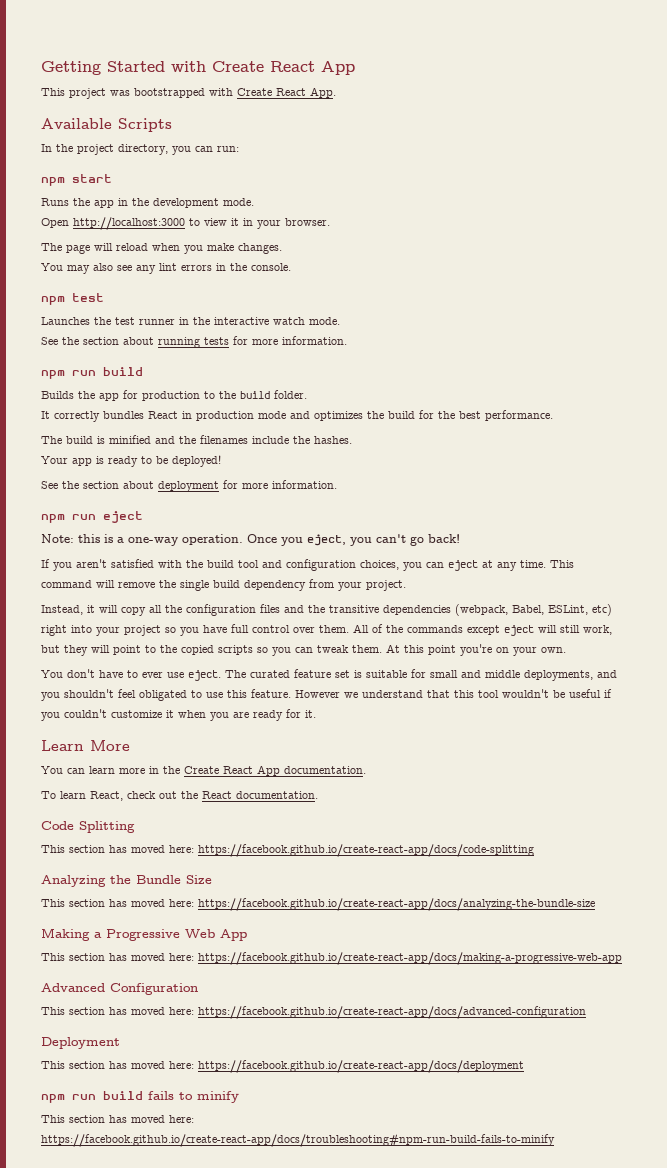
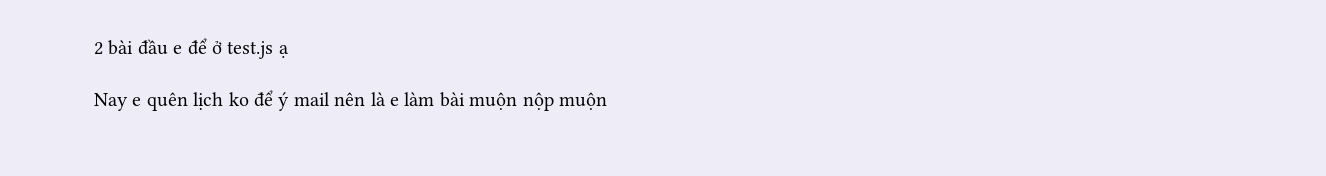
[41,61,355,75] [41,87,336,99] [41,118,172,132] [41,144,239,155] [41,174,112,186] [41,198,254,208] [41,217,330,230] [41,243,282,254] [41,263,291,274] [41,293,104,305] [41,317,340,325] [41,336,347,348] [41,367,143,379] [41,390,307,401] [41,410,553,422] [41,435,352,444] [41,455,221,467] [41,480,337,492] [41,511,143,523] [41,534,460,546] [41,559,574,571] [41,579,406,591] [41,604,612,616] [41,624,612,636] [41,644,566,656] [41,669,617,681] [41,689,612,701] [41,709,316,721] [41,740,130,751] [41,765,366,776] [41,791,318,801] [41,821,135,833] [41,844,534,857] [41,875,212,887] [41,898,595,911] [41,928,247,941] [41,952,622,965] [41,983,198,995] [41,1006,586,1019] [41,1037,120,1049] [41,1060,524,1073] [41,1091,239,1103] [41,1115,194,1123] [41,1133,555,1147] Getting Started with Create React App // This project was bootstrapped with Create React App. // Available Scripts // In the project directory, you can run: // npm start // Runs the app in the development mode. // Open http://localhost:3000 to view it in your browser. // The page will reload when you make changes. // You may also see any lint errors in the console. // npm test // Launches the test runner in the interactive watch mode. // See the section about running tests for more information. // npm run build // Builds the app for production to the build folder. // It correctly bundles React in production mode and optimizes the build for the best performance. // The build is minified and the filenames include the hashes. // Your app is ready to be deployed! // See the section about deployment for more information. // npm run eject // Note: this is a one-way operation. Once you eject, you can't go back! // If you aren't satisfied with the build tool and configuration choices, you can eject at any time. This command will remove the single build dependency from your project. // Instead, it will copy all the configuration files and the transitive dependencies (webpack, Babel, ESLint, etc) right into your project so you have full control over them. All of the commands except eject will still work, but they will point to the copied scripts so you can tweak them. At this point you're on your own. // You don't have to ever use eject. The curated feature set is suitable for small and middle deployments, and you shouldn't feel obligated to use this feature. However we understand that this tool wouldn't be useful if you couldn't customize it when you are ready for it. // Learn More // You can learn more in the Create React App documentation. // To learn React, check out the React documentation. // Code Splitting // This section has moved here: https://facebook.github.io/create-react-app/docs/code-splitting // Analyzing the Bundle Size // This section has moved here: https://facebook.github.io/create-react-app/docs/analyzing-the-bundle-size // Making a Progressive Web App // This section has moved here: https://facebook.github.io/create-react-app/docs/making-a-progressive-web-app // Advanced Configuration // This section has moved here: https://facebook.github.io/create-react-app/docs/advanced-configuration // Deployment // This section has moved here: https://facebook.github.io/create-react-app/docs/deployment // npm run build fails to minify // This section has moved here: https://facebook.github.io/create-react-app/docs/troubleshooting#npm-run-build-fails-to-minify -> [94,38,289,59] [94,90,607,111] 2 bài đầu e để ở test.js ạ // Nay e quên lịch ko để ý mail nên là e làm bài muộn nộp muộn

